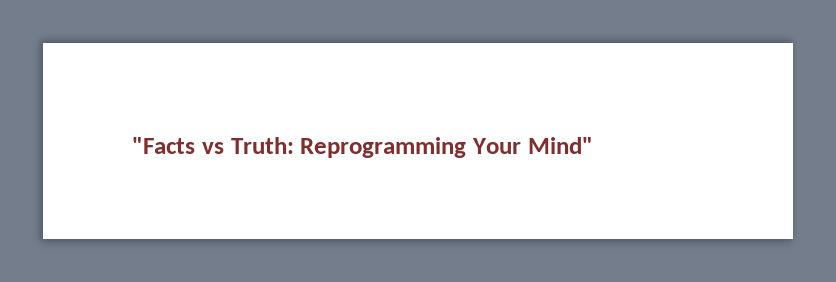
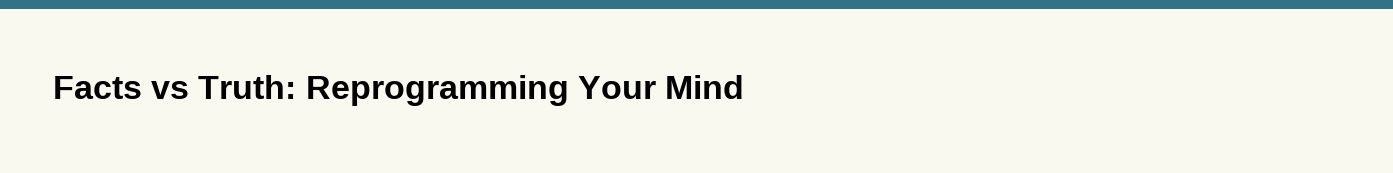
[132,137,195,154] "Facts -> [53,76,142,99] Facts
[527,137,593,154] Mind" -> [664,75,744,99] Mind

